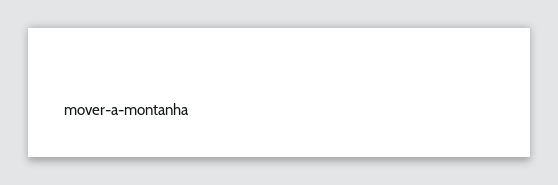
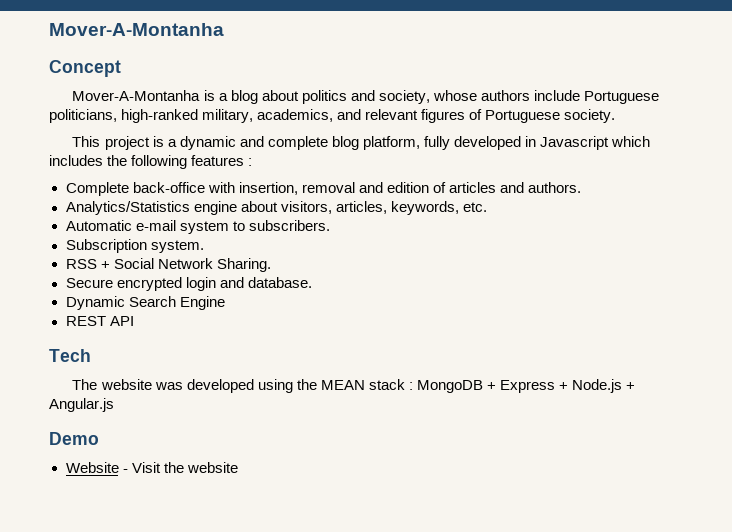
[64,103,189,115] mover-a-montanha -> [49,23,224,36] [49,60,121,77] [72,90,660,104] [49,109,616,123] [72,136,651,150] [49,155,253,169] [65,182,582,196] [65,201,487,215] [65,220,330,234] [65,239,204,253] [65,258,271,272] [65,277,312,291] [65,296,225,310] [65,316,134,326] [49,349,91,362] [72,379,636,393] [49,398,114,412] [49,432,99,445] [65,462,238,473] Mover-A-Montanha // Concept // Mover-A-Montanha is a blog about politics and society, whose authors include Portuguese politicians, high-ranked military, academics, and relevant figures of Portuguese society. // This project is a dynamic and complete blog platform, fully developed in Javascript which includes the following features : // Complete back-office with insertion, removal and edition of articles and authors. // Analytics/Statistics engine about visitors, articles, keywords, etc. // Automatic e-mail system to subscribers. // Subscription system. // RSS + Social Network Sharing. // Secure encrypted login and database. // Dynamic Search Engine // REST API // Tech // The website was developed using the MEAN stack : MongoDB + Express + Node.js + Angular.js // Demo // Website - Visit the website

